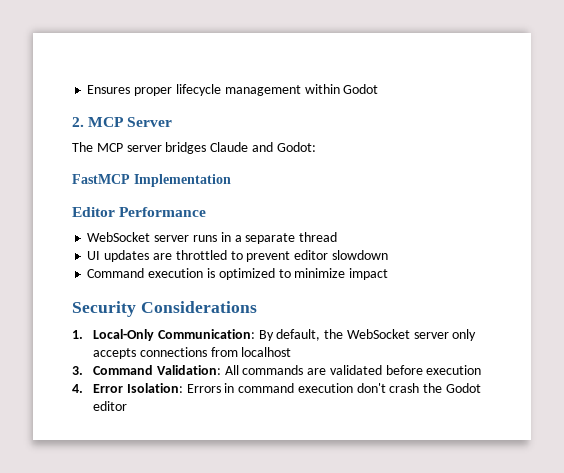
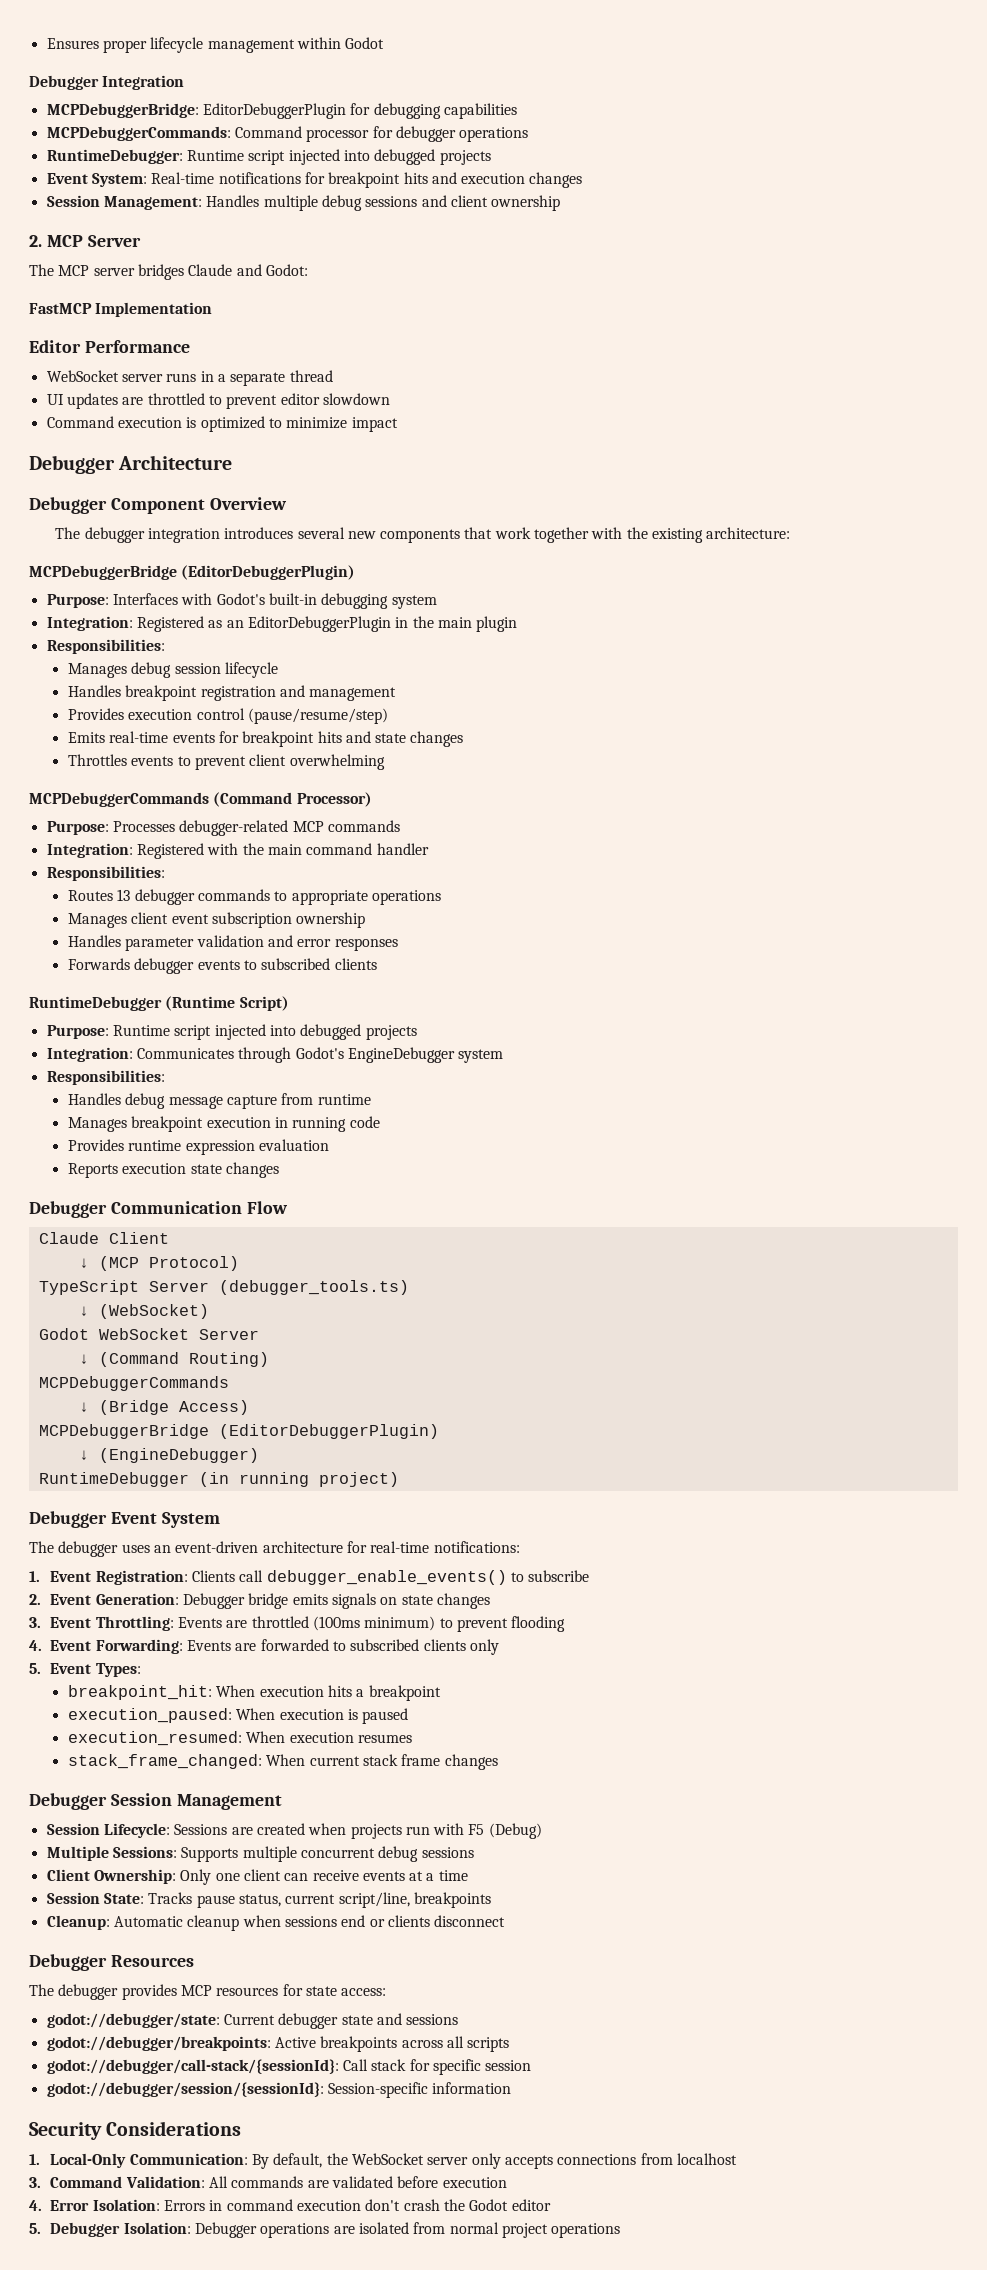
(379, 89) none -> [29,75,185,90] [46,103,517,119] [46,126,529,142] [46,149,491,165] [46,172,583,188] [46,195,561,211] // Debugger Integration // MCPDebuggerBridge: EditorDebuggerPlugin for debugging capabilities // MCPDebuggerCommands: Command processor for debugger operations // RuntimeDebugger: Runtime script injected into debugged projects // Event System: Real-time notifications for breakpoint hits and execution changes // Session Management: Handles multiple debug sessions and client ownership
(389, 274) none -> [29,455,233,474] [29,497,287,514] [55,527,791,543] [29,565,356,580] [46,593,437,609] [46,616,518,632] [46,639,165,654] [67,662,278,678] [67,685,397,701] [67,708,388,724] [67,731,464,747] [67,754,385,770] [29,792,372,807] [46,820,400,836] [46,843,429,859] [46,866,165,881] [67,889,441,905] [67,912,366,928] [67,935,398,951] [67,958,377,974] [29,996,289,1011] [46,1024,417,1040] [46,1047,504,1063] [46,1070,165,1085] [67,1093,371,1109] [67,1116,380,1132] [67,1139,329,1155] [67,1162,279,1178] [29,1201,288,1218] [38,1232,169,1244] [78,1256,239,1271] [38,1280,409,1295] [78,1304,209,1319] [38,1328,259,1340] [78,1352,269,1367] [38,1376,229,1391] [78,1400,249,1415] [38,1424,439,1439] [78,1448,259,1463] [38,1472,399,1487] [29,1511,220,1528] [29,1541,520,1557] [29,1570,590,1585] [29,1593,490,1609] [29,1616,566,1632] [29,1639,499,1655] [29,1663,141,1677] [67,1685,441,1701] [67,1708,409,1724] [67,1731,412,1746] [67,1754,498,1770] [29,1793,282,1810] [46,1823,542,1839] [46,1846,474,1862] [46,1869,468,1885] [46,1892,491,1908] [46,1915,506,1931] [29,1954,194,1971] [29,1984,387,2000] [46,2013,459,2029] [46,2036,510,2052] [46,2059,532,2075] [46,2082,512,2098] // Debugger Architecture // Debugger Component Overview // The debugger integration introduces several new components that work together with the existing architecture: // MCPDebuggerBridge (EditorDebuggerPlugin) // Purpose: Interfaces with Godot's built-in debugging system // Integration: Registered as an EditorDebuggerPlugin in the main plugin // Responsibilities: // Manages debug session lifecycle // Handles breakpoint registration and management // Provides execution control (pause/resume/step) // Emits real-time events for breakpoint hits and state changes // Throttles events to prevent client overwhelming // MCPDebuggerCommands (Command Processor) // Purpose: Processes debugger-related MCP commands // Integration: Registered with the main command handler // Responsibilities: // Routes 13 debugger commands to appropriate operations // Manages client event subscription ownership // Handles parameter validation and error responses // Forwards debugger events to subscribed clients // RuntimeDebugger (Runtime Script) // Purpose: Runtime script injected into debugged projects // Integration: Communicates through Godot's EngineDebugger system // Responsibilities: // Handles debug message capture from runtime // Manages breakpoint execution in running code // Provides runtime expression evaluation // Reports execution state changes // Debugger Communication Flow // Claude Client // ↓ (MCP Protocol) // TypeScript Server (debugger_tools.ts) // ↓ (WebSocket) // Godot WebSocket Server // ↓ (Command Routing) // MCPDebuggerCommands // ↓ (Bridge Access) // MCPDebuggerBridge (EditorDebuggerPlugin) // ↓ (EngineDebugger) // RuntimeDebugger (in running project) // Debugger Event System // The debugger uses an event-driven architecture for real-time notifications: // 1. Event Registration: Clients call debugger_enable_events() to subscribe // 2. Event Generation: Debugger bridge emits signals on state changes // 3. Event Throttling: Events are throttled (100ms minimum) to prevent flooding // 4. Event Forwarding: Events are forwarded to subscribed clients only // 5. Event Types: // breakpoint_hit: When execution hits a breakpoint // execution_paused: When execution is paused // execution_resumed: When execution resumes // stack_frame_changed: When current stack frame changes // Debugger Session Management // Session Lifecycle: Sessions are created when projects run with F5 (Debug) // Multiple Sessions: Supports multiple concurrent debug sessions // Client Ownership: Only one client can receive events at a time // Session State: Tracks pause status, current script/line, breakpoints // Cleanup: Automatic cleanup when sessions end or clients disconnect // Debugger Resources // The debugger provides MCP resources for state access: // godot://debugger/state: Current debugger state and sessions // godot://debugger/breakpoints: Active breakpoints across all scripts // godot://debugger/call-stack/{sessionId}: Call stack for specific session // godot://debugger/session/{sessionId}: Session-specific information
(128, 406) none -> [29,2222,621,2238] // 5. Debugger Isolation: Debugger operations are isolated from normal project operations

